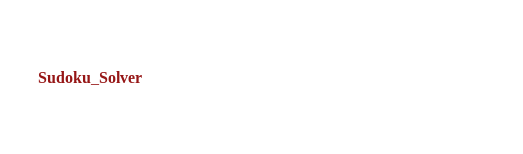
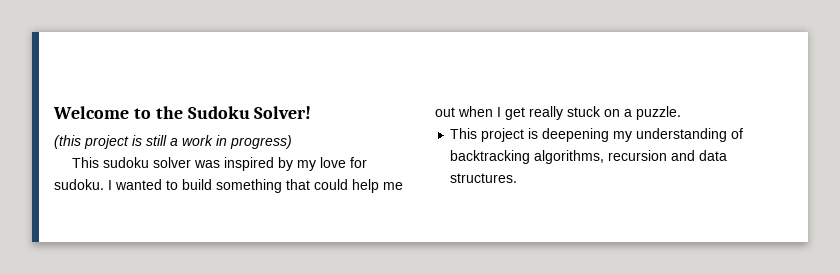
[38,71,142,85] Sudoku_Solver -> [53,106,312,119] [54,135,292,149] [72,157,368,171] [54,179,403,193] [435,106,681,120] [450,128,744,142] [450,150,728,164] [450,173,518,183] Welcome to the Sudoku Solver! // (this project is still a work in progress) // This sudoku solver was inspired by my love for sudoku. I wanted to build something that could help me out when I get really stuck on a puzzle. // This project is deepening my understanding of backtracking algorithms, recursion and data structures.

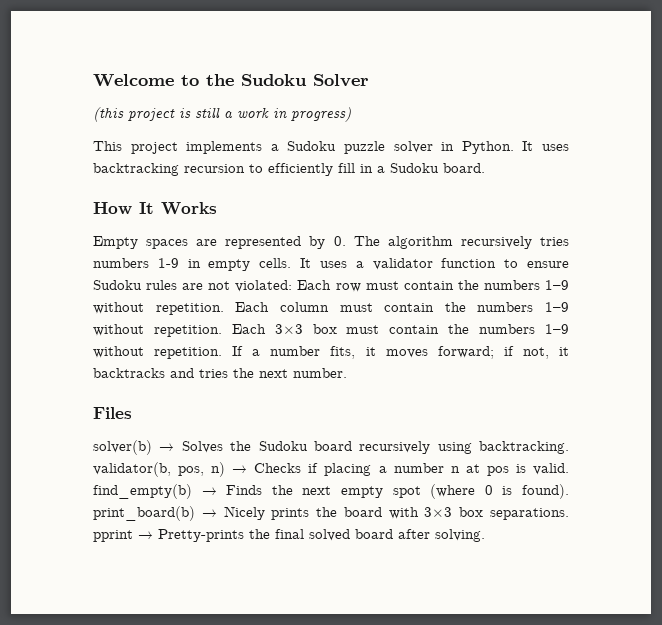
[254,106,312,119] Solver! -> [313,74,369,87] Solver
[103,157,368,171] [54,179,403,193] [435,106,681,120] [450,128,744,142] [450,150,728,164] [450,173,518,183] sudoku solver was inspired by my love for sudoku. I wanted to build something that could help me out when I get really stuck on a puzzle. // This project is deepening my understanding of backtracking algorithms, recursion and data structures. -> [130,141,570,154] [93,163,485,176] [93,202,217,215] [93,236,569,249] [93,258,569,271] [93,280,569,292] [93,302,569,315] [93,324,570,337] [93,346,569,359] [93,368,347,378] [93,407,132,419] [93,440,569,455] [93,462,570,477] [93,484,570,499] [93,506,569,521] [93,529,485,542] project implements a Sudoku puzzle solver in Python. It uses backtracking recursion to efficiently fill in a Sudoku board. // How It Works // Empty spaces are represented by 0. The algorithm recursively tries numbers 1-9 in empty cells. It uses a validator function to ensure Sudoku rules are not violated: Each row must contain the numbers 1–9 without repetition. Each column must contain the numbers 1–9 without repetition. Each 3×3 box must contain the numbers 1–9 without repetition. If a number fits, it moves forward; if not, it backtracks and tries the next number. // Files // solver(b) → Solves the Sudoku board recursively using backtracking. validator(b, pos, n) → Checks if placing a number n at pos is valid. find_empty(b) → Finds the next empty spot (where 0 is found). print_board(b) → Nicely prints the board with 3×3 box separations. pprint → Pretty-prints the final solved board after solving.

